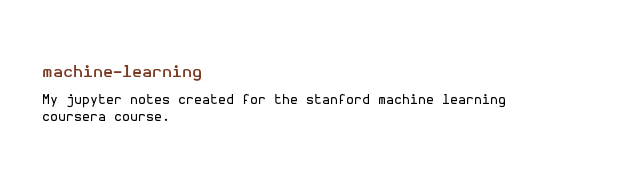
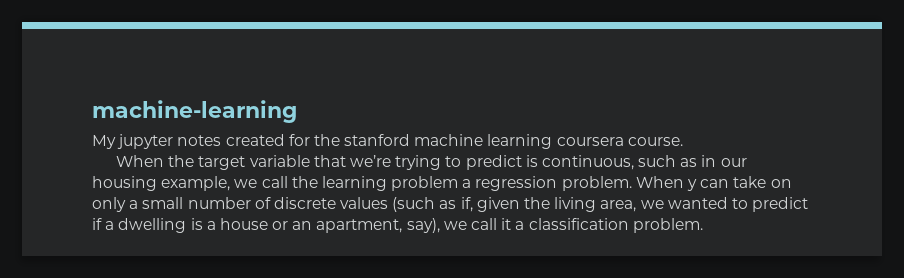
(170, 117) none -> [116,155,747,170] [92,176,792,191] [92,197,809,212] [92,218,703,233] // When the target variable that we’re trying to predict is continuous, such as in our housing example, we call the learning problem a regression problem. When y can take on only a small number of discrete values (such as if, given the living area, we wanted to predict if a dwelling is a house or an apartment, say), we call it a classification problem.

